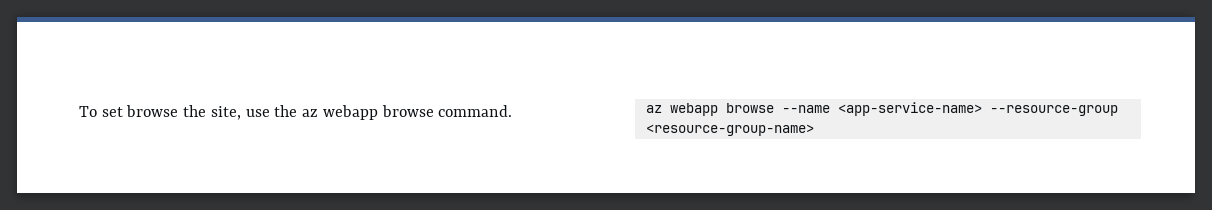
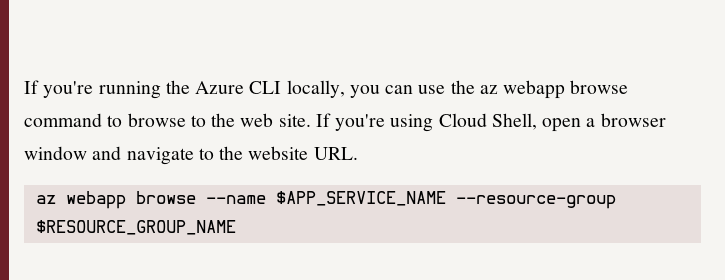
[79,105,241,120] To set browse the site, -> [24,80,414,99] If you're running the Azure CLI locally, you can
[438,105,513,117] command. -> [24,113,666,132] [24,146,358,165] command to browse to the web site. If you're using Cloud Shell, open a browser window and navigate to the website URL.
[837,102,1118,116] [645,124,814,136] <app-service-name> --resource-group <resource-group-name> -> [275,191,616,209] [35,220,236,235] $APP_SERVICE_NAME --resource-group $RESOURCE_GROUP_NAME

